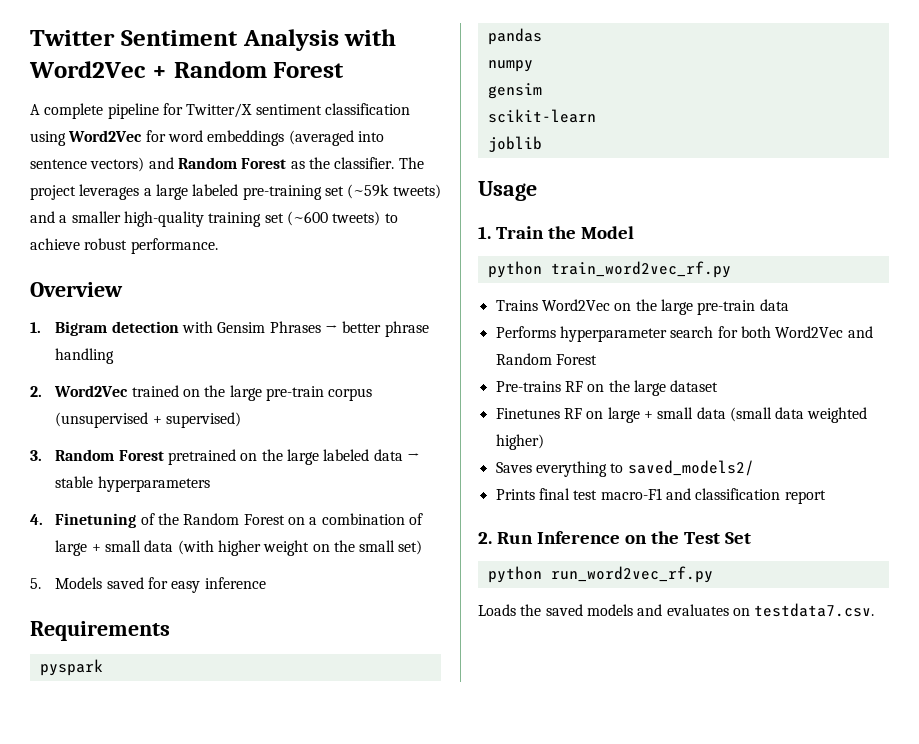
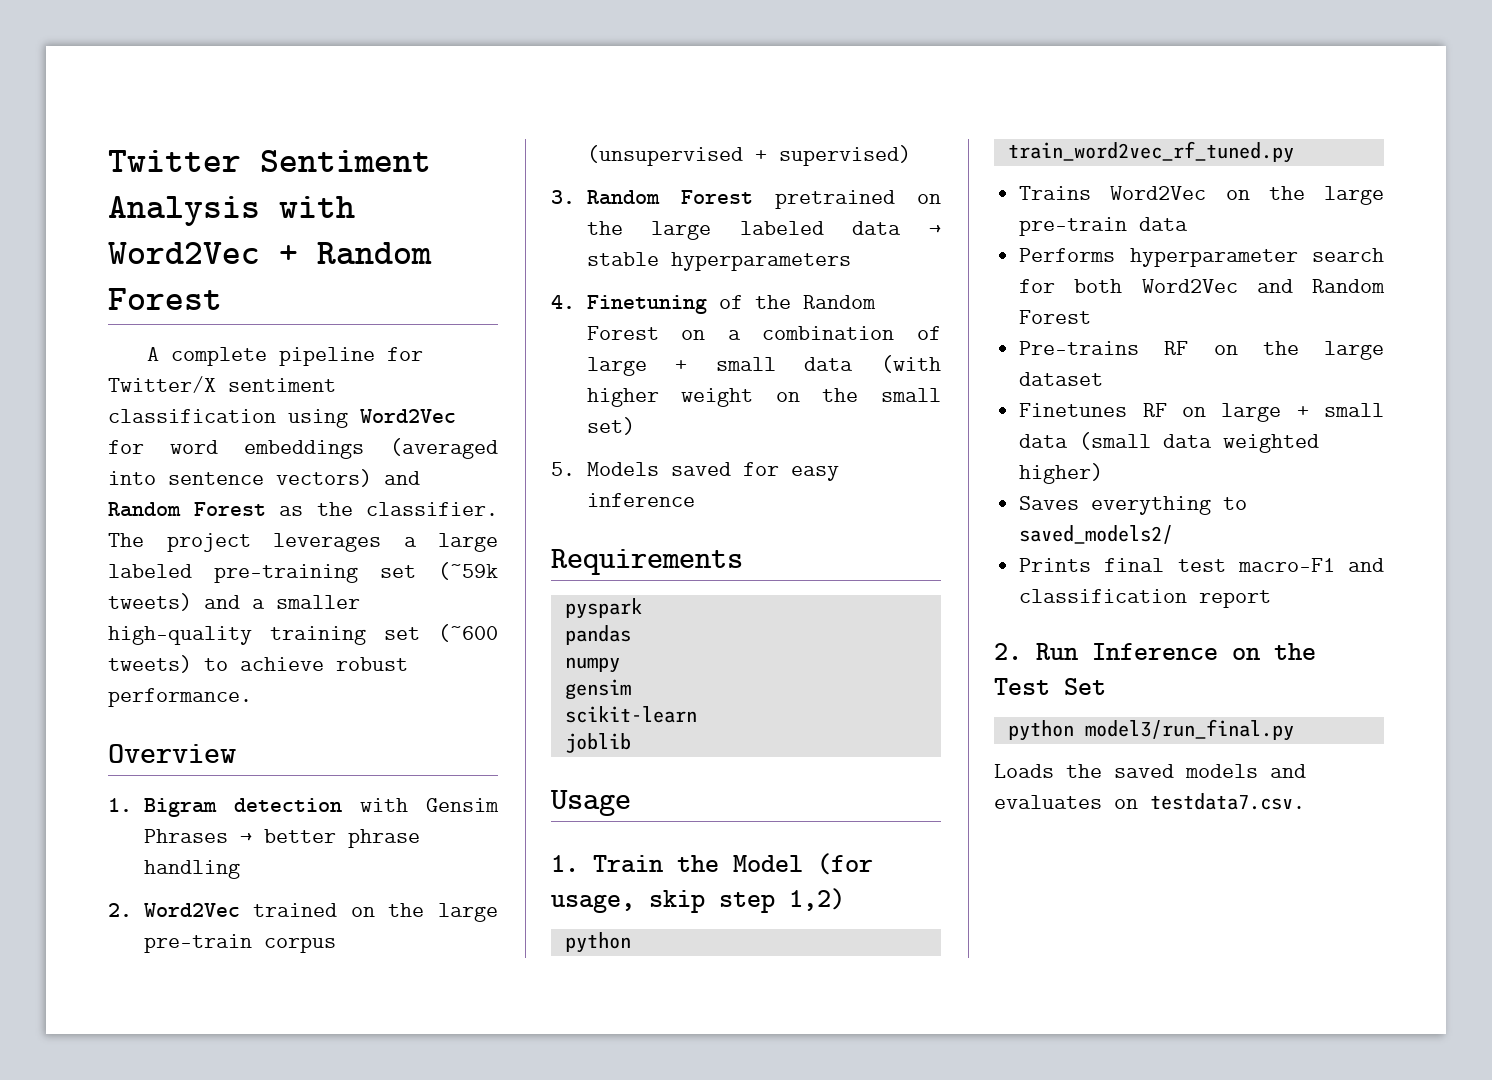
[487,261,731,278] // python train_word2vec_rf.py -> [817,853,873,875] [551,888,845,913] [564,932,631,953] [1007,141,1294,163] (for usage, skip step 1,2) // python train_word2vec_rf_tuned.py
[550,566,713,583] run_word2vec_rf.py -> [1084,719,1294,741] model3/run_final.py

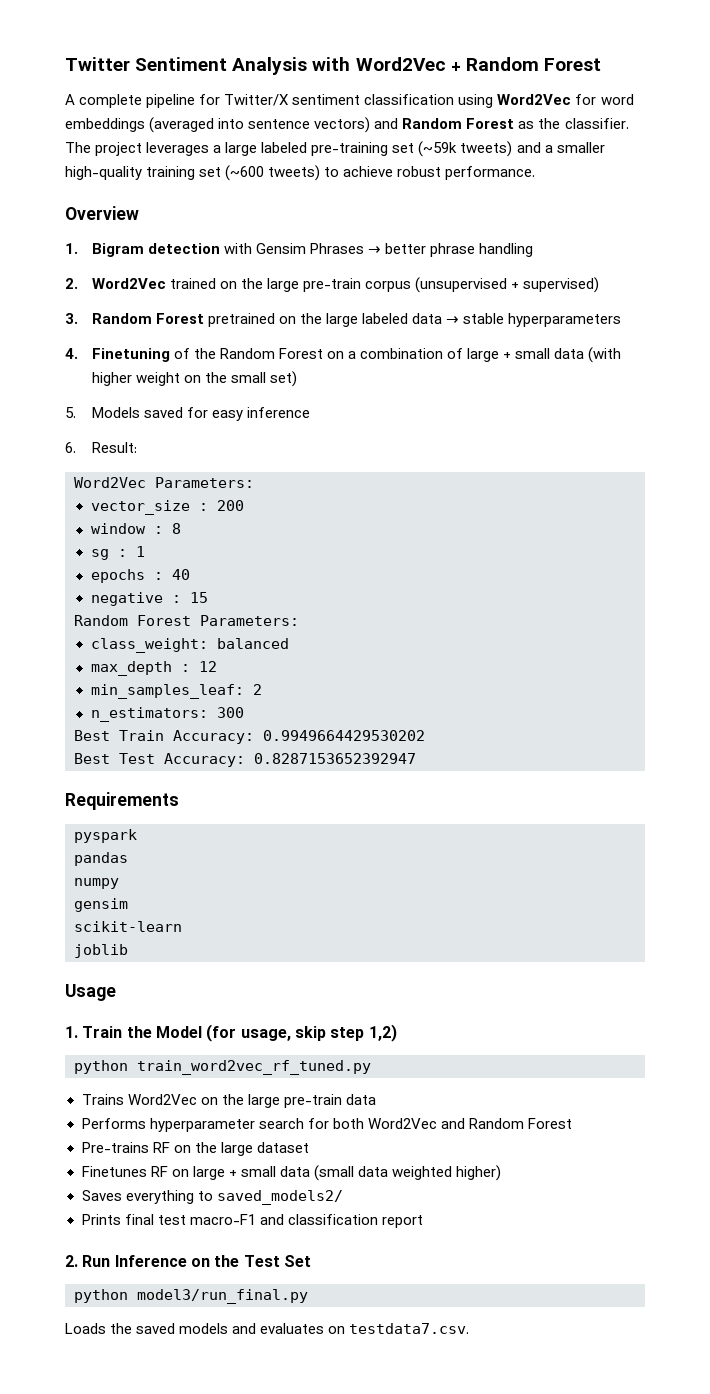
(695, 500) none -> [65,442,137,453] [74,477,254,488] [90,500,244,515] [90,523,181,534] [90,546,145,560] [90,569,190,583] [90,592,208,606] [74,615,299,626] [90,638,289,653] [90,661,217,676] [90,684,262,699] [90,707,244,722] [74,730,425,744] [74,753,416,767] // 6. Result: // Word2Vec Parameters: // vector_size : 200 // window : 8 // sg : 1 // epochs : 40 // negative : 15 // Random Forest Parameters: // class_weight: balanced // max_depth : 12 // min_samples_leaf: 2 // n_estimators: 300 // Best Train Accuracy: 0.9949664429530202 // Best Test Accuracy: 0.8287153652392947

